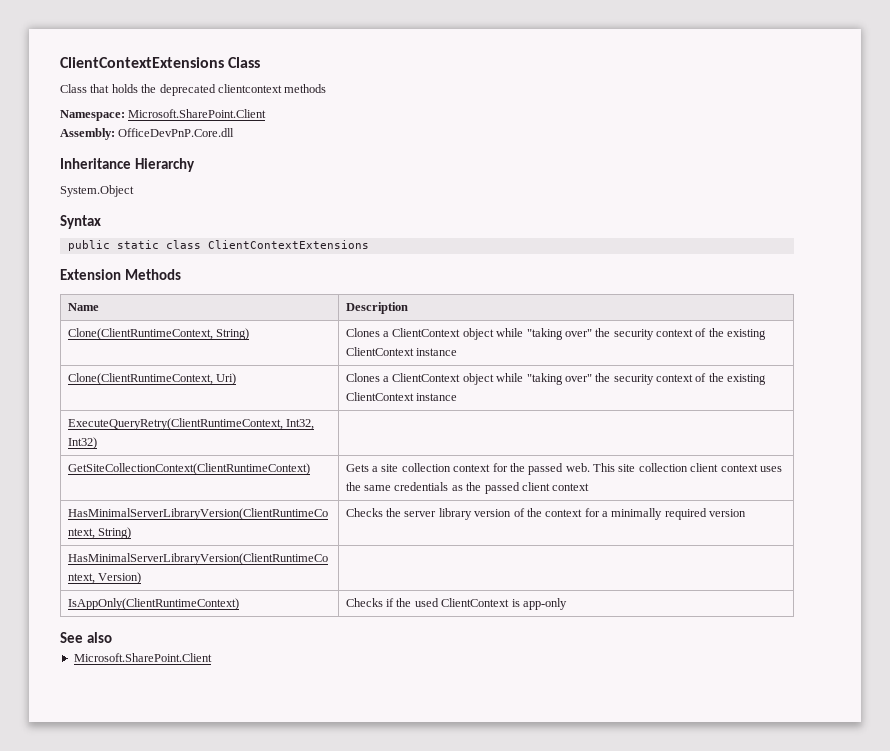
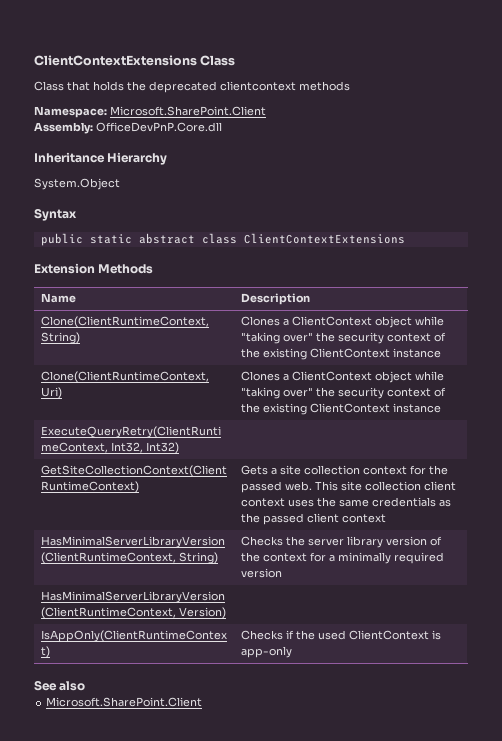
(159, 244) none -> [138,233,195,244] abstract

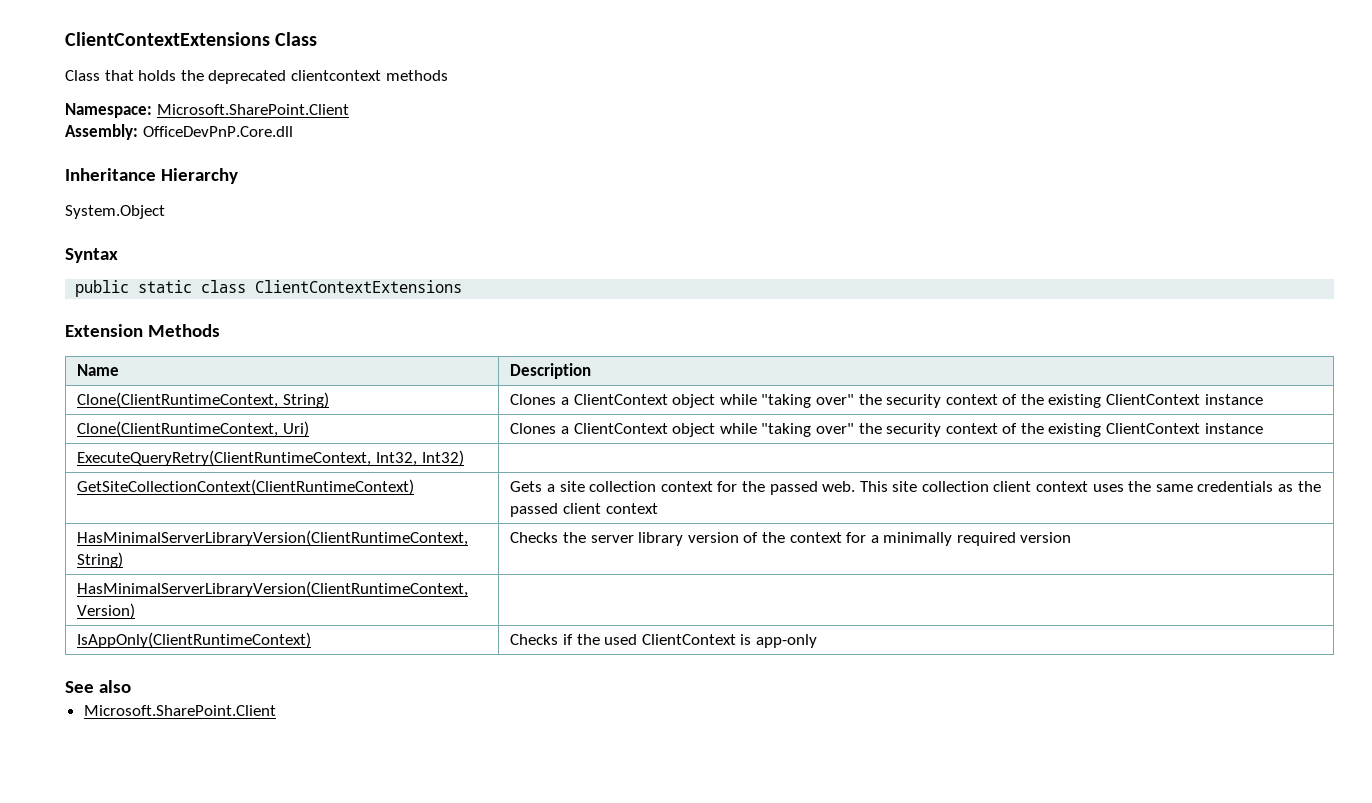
[138,233,195,244] abstract -> (193, 286) none

